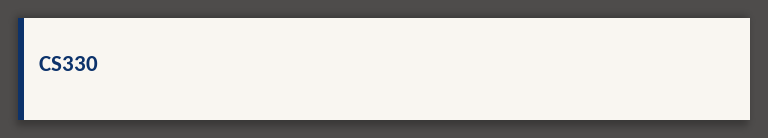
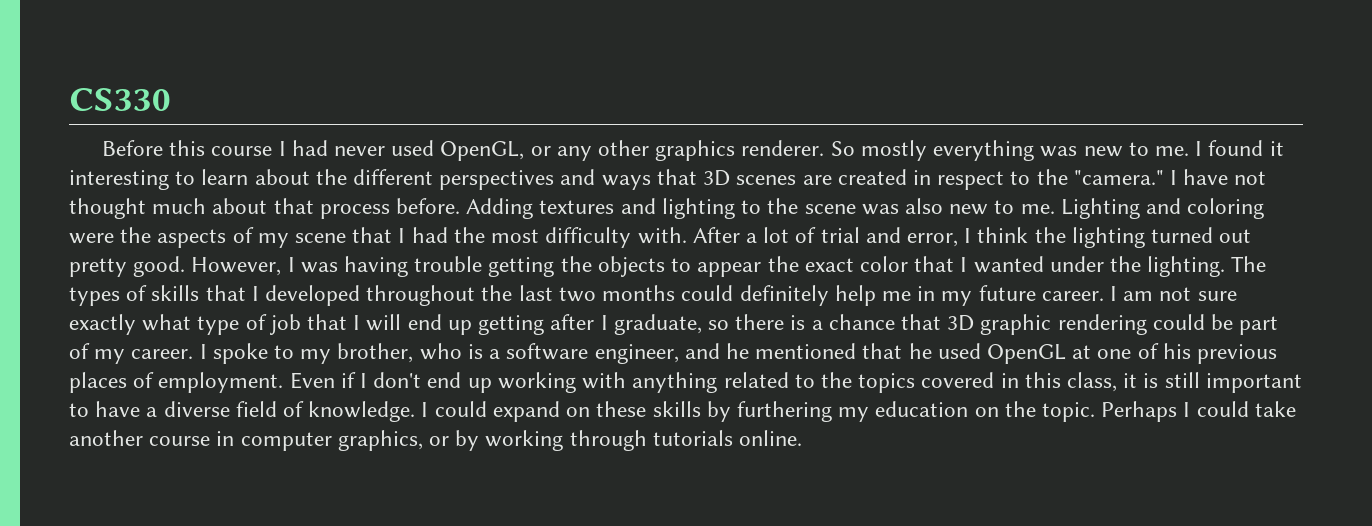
(98, 63) none -> [101,140,1284,161] [69,169,1267,190] [69,198,1265,219] [69,227,1252,248] [69,256,1267,277] [69,285,1237,306] [69,314,1279,335] [69,343,1278,364] [69,372,1302,393] [69,401,1296,422] [69,430,803,451] // Before this course I had never used OpenGL, or any other graphics renderer. So mostly everything was new to me. I found it interesting to learn about the different perspectives and ways that 3D scenes are created in respect to the "camera." I have not thought much about that process before. Adding textures and lighting to the scene was also new to me. Lighting and coloring were the aspects of my scene that I had the most difficulty with. After a lot of trial and error, I think the lighting turned out pretty good. However, I was having trouble getting the objects to appear the exact color that I wanted under the lighting. The types of skills that I developed throughout the last two months could definitely help me in my future career. I am not sure exactly what type of job that I will end up getting after I graduate, so there is a chance that 3D graphic rendering could be part of my career. I spoke to my brother, who is a software engineer, and he mentioned that he used OpenGL at one of his previous places of employment. Even if I don't end up working with anything related to the topics covered in this class, it is still important to have a diverse field of knowledge. I could expand on these skills by furthering my education on the topic. Perhaps I could take another course in computer graphics, or by working through tutorials online.

